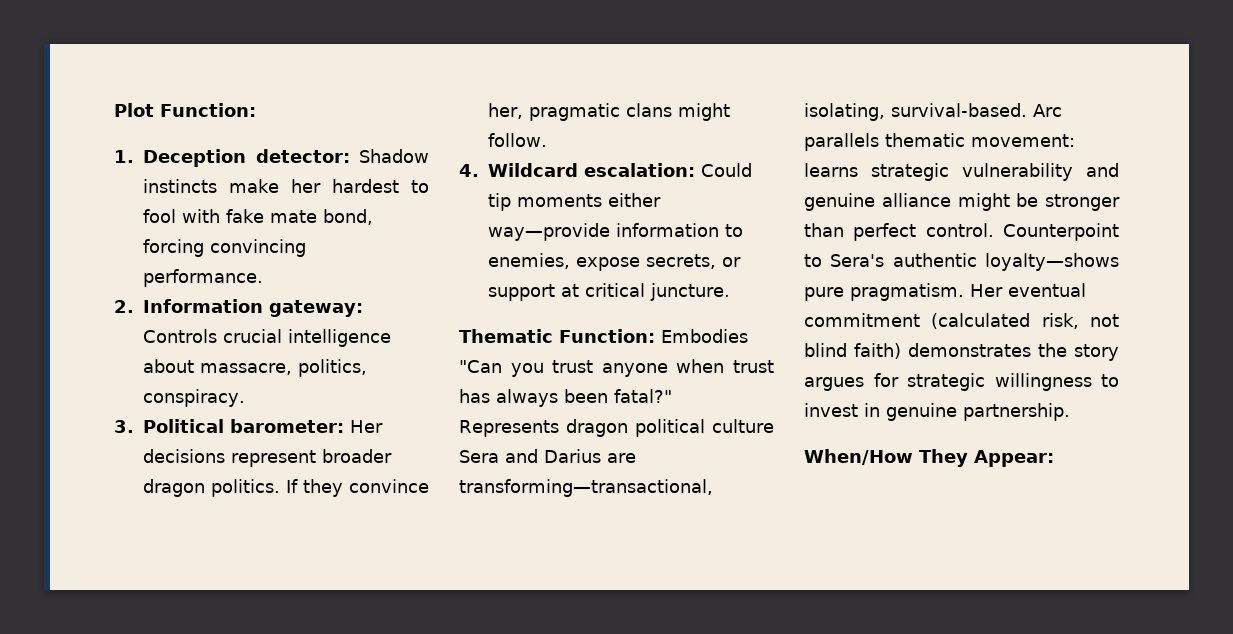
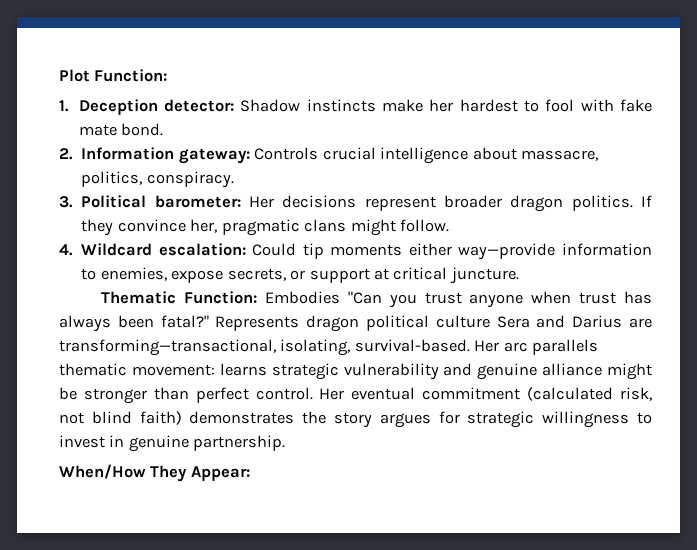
[323,209,373,225] [143,239,306,257] [143,269,263,287] bond, forcing convincing performance. -> [121,123,164,136] bond.
[1033,104,1062,117] Arc -> [474,340,528,352] Her arc
[1003,223,1119,241] [804,253,1119,271] [804,283,964,301] Counterpoint to Sera's authentic loyalty—shows pure pragmatism. -> (313, 393) none

